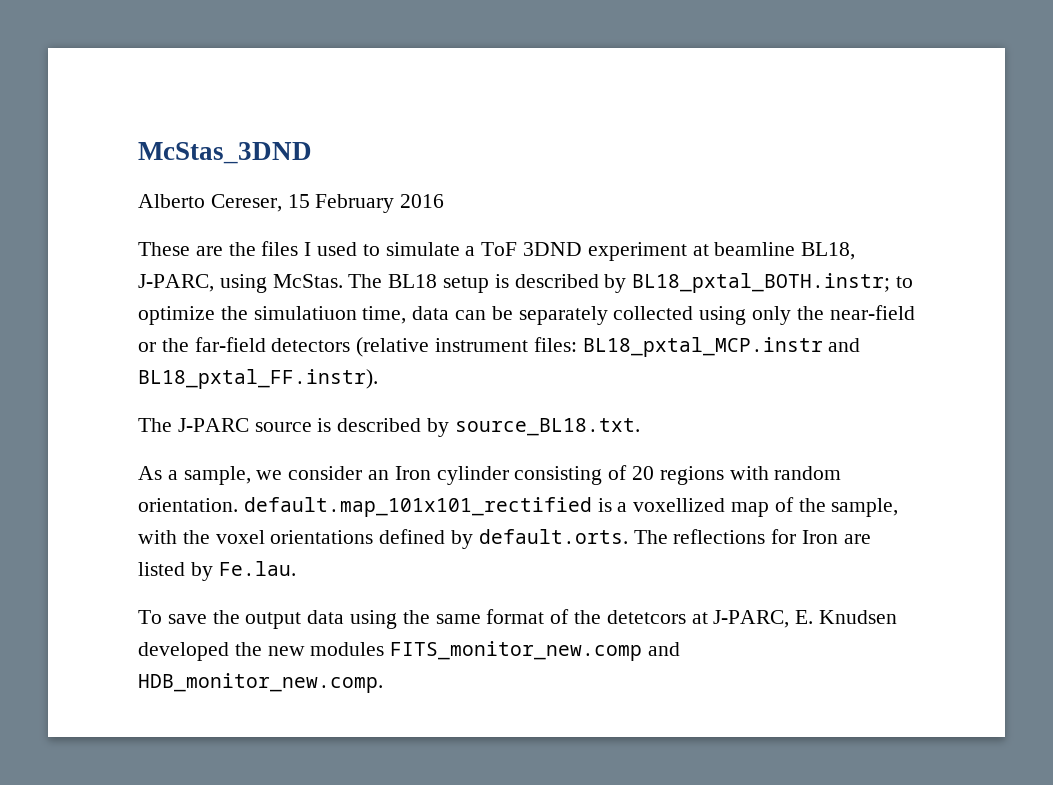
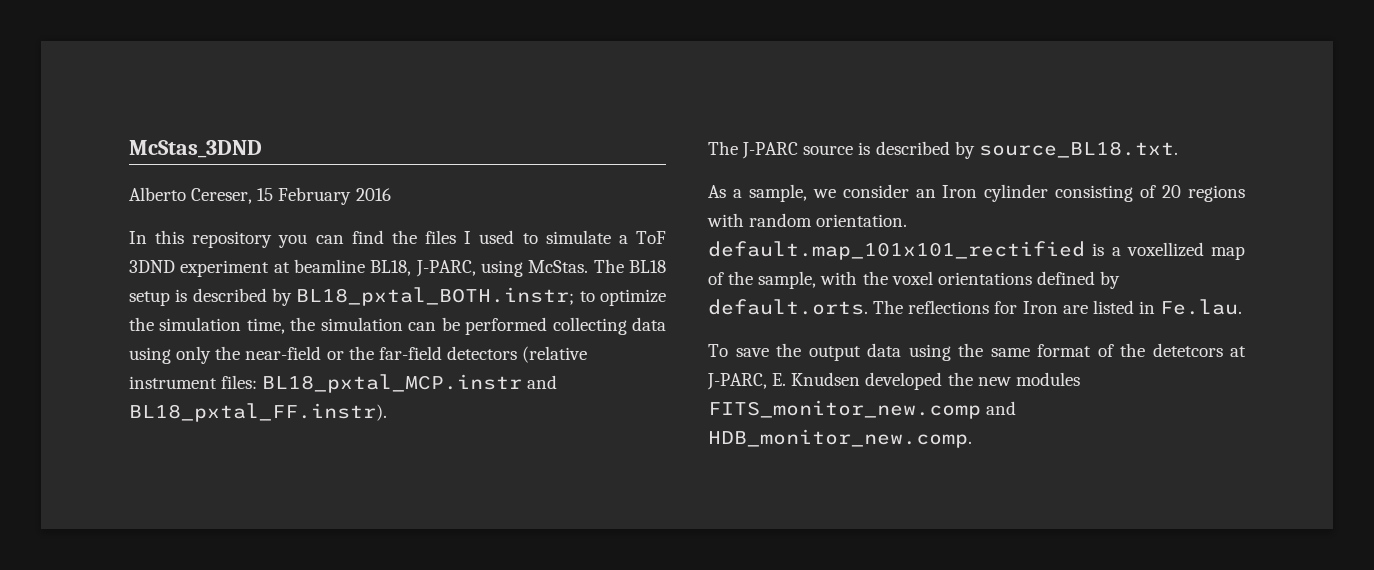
[138,242,223,256] These are -> [129,230,384,248] In this repository you can find
[253,306,694,325] simulatiuon time, data can be separately collected -> [159,317,667,335] simulation time, the simulation can be performed collecting data
[190,562,213,581] by -> [1138,301,1155,314] in

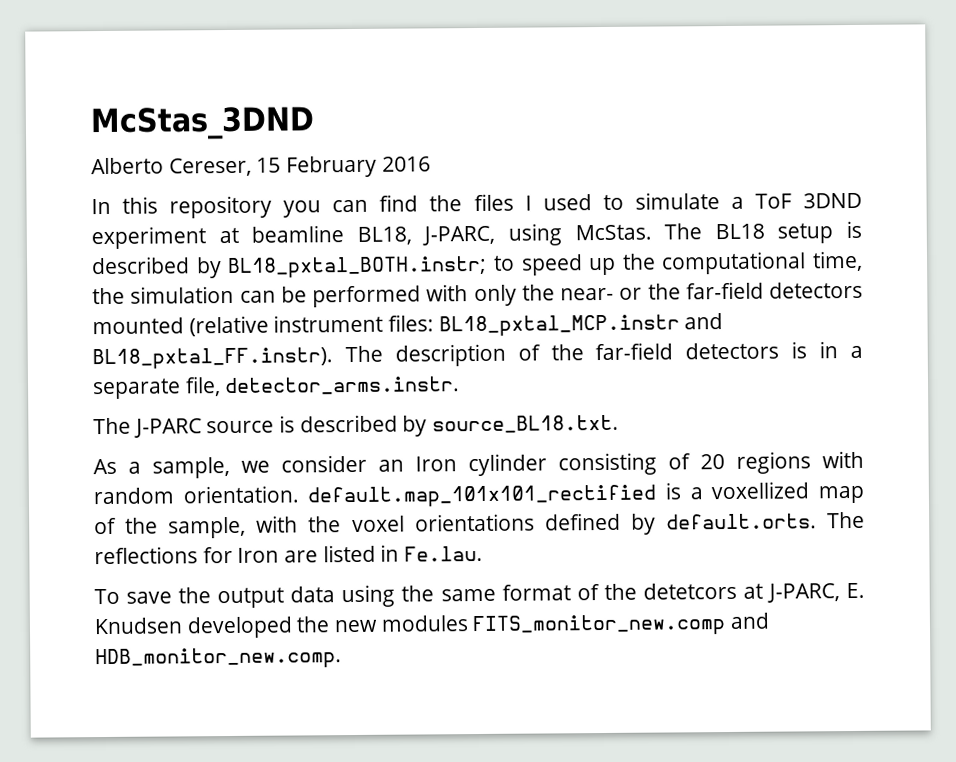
[600,289,666,306] [129,317,242,331] optimize the simulation -> [520,251,807,276] speed up the computational
[552,317,667,335] [129,347,171,364] collecting data using -> [426,284,469,302] with
[245,346,322,360] near-field -> [560,287,614,301] near-
(517, 353) none -> [92,317,184,335] mounted
(387, 412) none -> [344,341,864,367] [92,376,461,400] The description of the far-field detectors is in a separate file, detector_arms.instr.

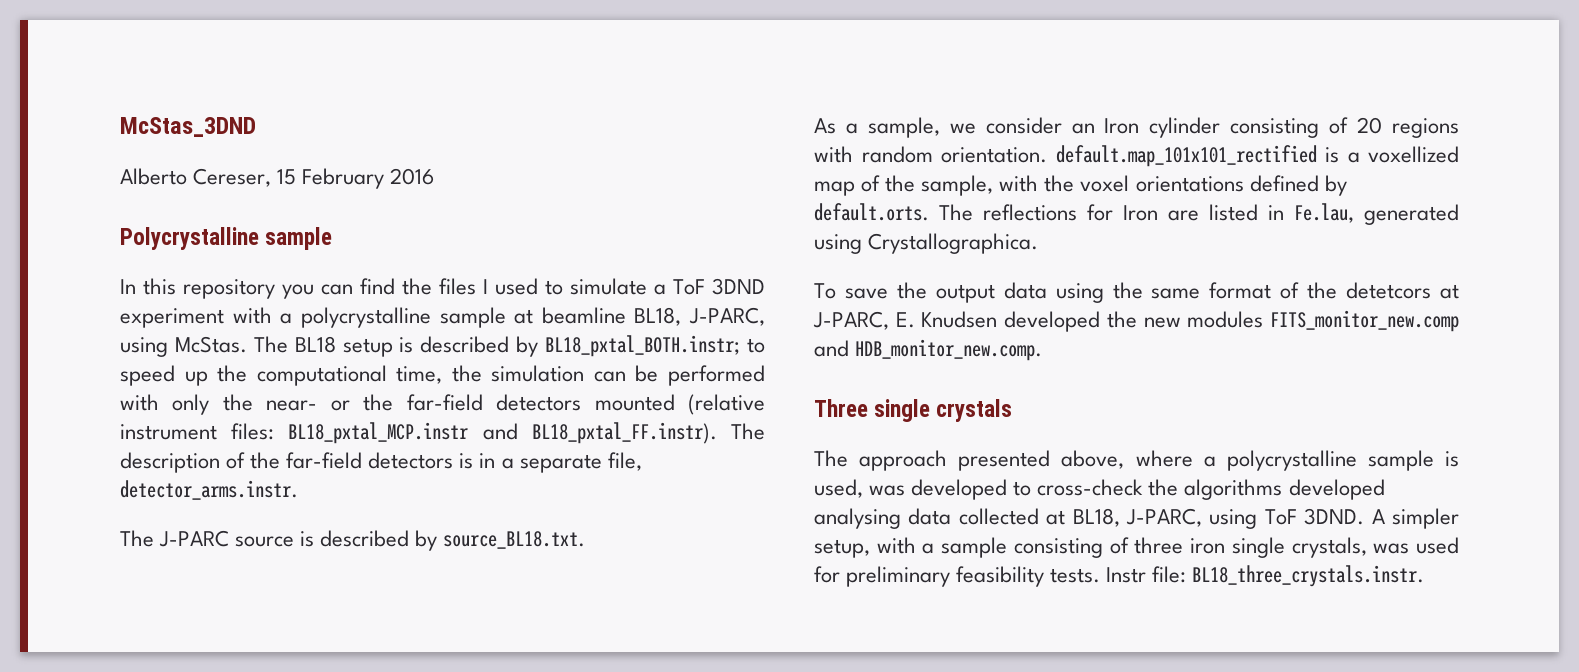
(431, 164) none -> [120,227,333,250] // Polycrystalline sample
(206, 238) none -> [232,307,506,328] with a polycrystalline sample
[404,545,484,562] Fe.lau. -> [1294,203,1459,225] [814,233,1039,254] Fe.lau, generated using Crystallographica.
(342, 658) none -> [814,399,1013,422] [814,450,1459,471] [814,479,1385,500] [814,508,1459,529] [814,537,1459,558] [814,565,1425,587] // Three single crystals // The approach presented above, where a polycrystalline sample is used, was developed to cross-check the algorithms developed analysing data collected at BL18, J-PARC, using ToF 3DND. A simpler setup, with a sample consisting of three iron single crystals, was used for preliminary feasibility tests. Instr file: BL18_three_crystals.instr.

